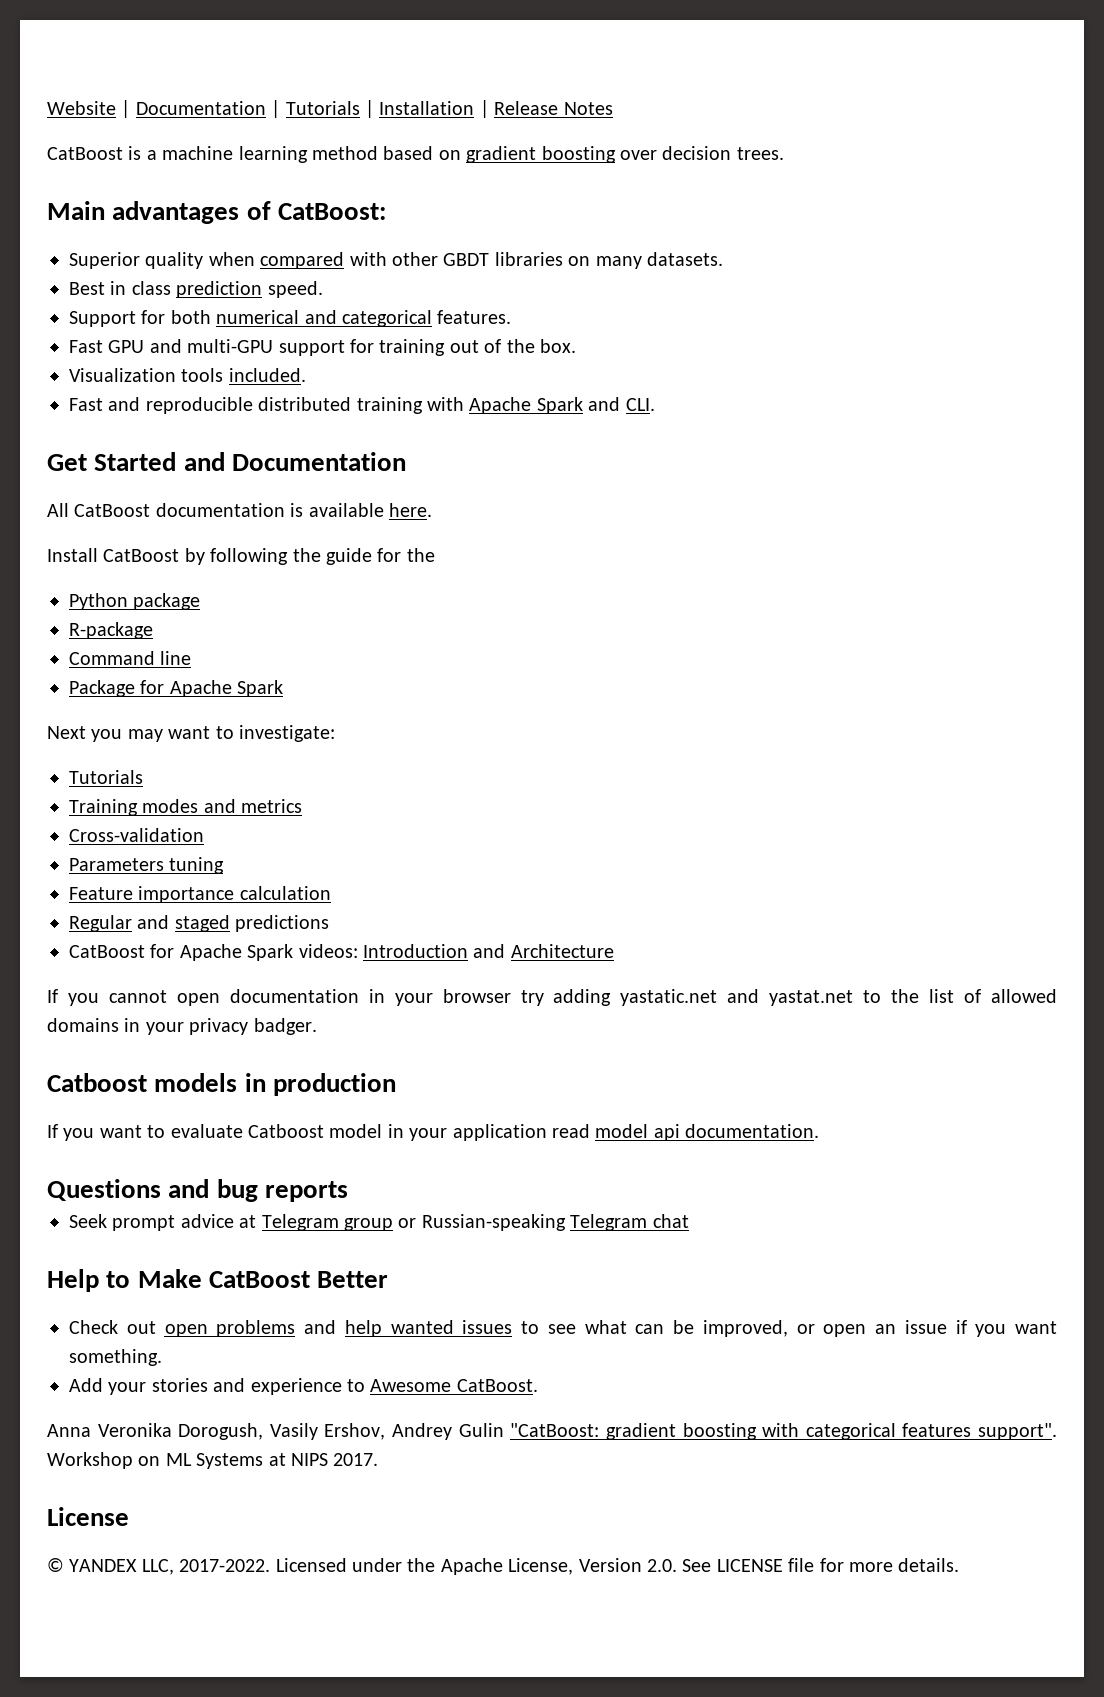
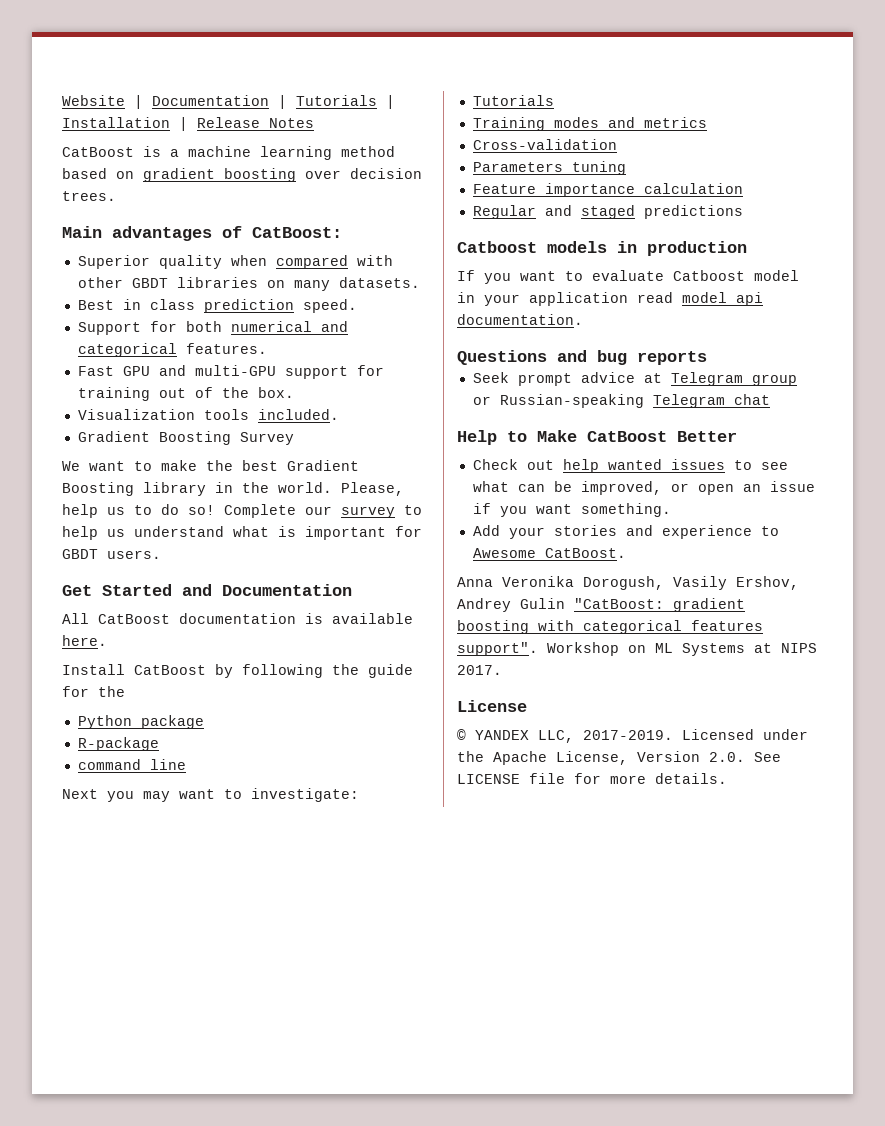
[69,397,655,414] Fast and reproducible distributed training with Apache Spark and CLI. -> [77,431,294,445] [62,460,359,471] [62,482,404,496] [62,504,422,518] [62,526,422,540] [62,549,161,559] Gradient Boosting Survey // We want to make the best Gradient Boosting library in the world. Please, help us to do so! Complete our survey to help us understand what is important for GBDT users.
[69,651,155,665] Сommand -> [77,759,141,770] command
[69,680,284,697] // Package for Apache Spark -> (186, 764) none
[69,944,614,961] [47,989,1058,1006] [47,1018,317,1035] // CatBoost for Apache Spark videos: Introduction and Architecture // If you cannot open documentation in your browser try adding yastatic.net and yastat.net to the list of allowed domains in your privacy badger. -> (743, 212) none
[164,1320,336,1337] open problems and -> (554, 465) none
[179,1559,271,1572] 2017-2022. -> [583,730,673,740] 2017-2019.

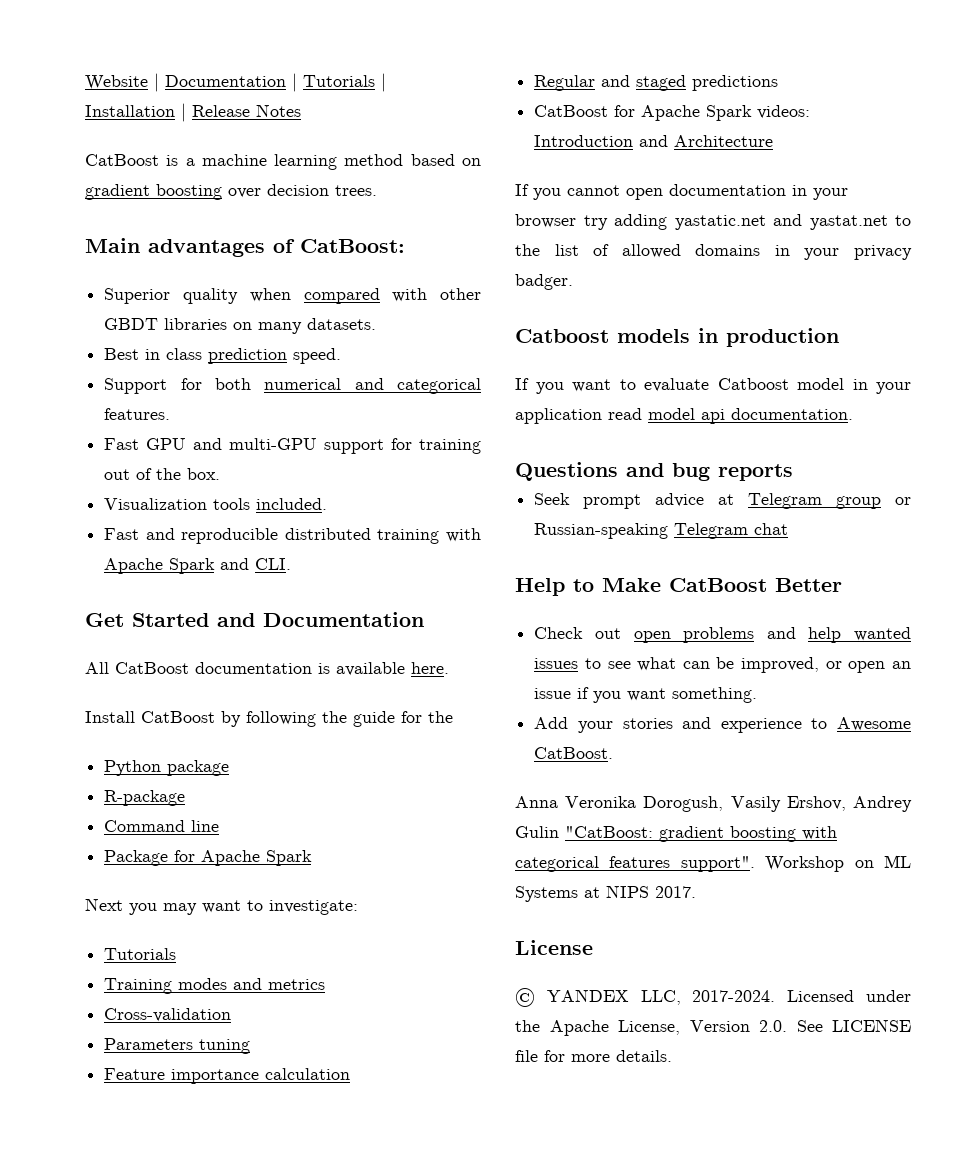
[77,431,294,445] [62,460,359,471] [62,482,404,496] [62,504,422,518] [62,526,422,540] [62,549,161,559] Gradient Boosting Survey // We want to make the best Gradient Boosting library in the world. Please, help us to do so! Complete our survey to help us understand what is important for GBDT users. -> [104,528,481,544] [104,558,292,574] Fast and reproducible distributed training with Apache Spark and CLI.
[77,759,141,770] command -> [104,820,186,832] Сommand
(186, 764) none -> [104,850,313,866] // Package for Apache Spark
(743, 212) none -> [534,105,811,121] [534,135,774,147] [515,184,848,200] [515,214,911,230] [515,244,912,260] [515,274,573,290] // CatBoost for Apache Spark videos: Introduction and Architecture // If you cannot open documentation in your browser try adding yastatic.net and yastat.net to the list of allowed domains in your privacy badger.
(554, 465) none -> [633,627,796,643] open problems and
[583,730,673,740] 2017-2019. -> [692,990,776,1002] 2017-2024.

